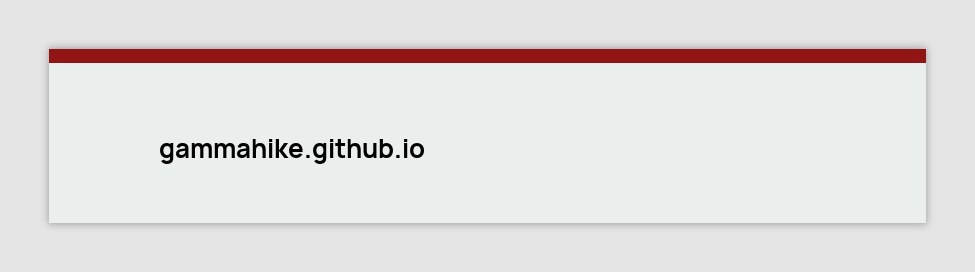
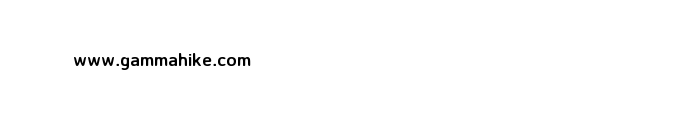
[159,139,425,164] gammahike.github.io -> [73,53,251,70] www.gammahike.com

